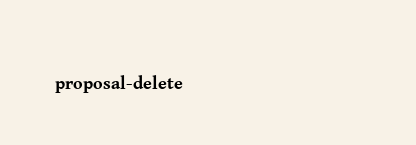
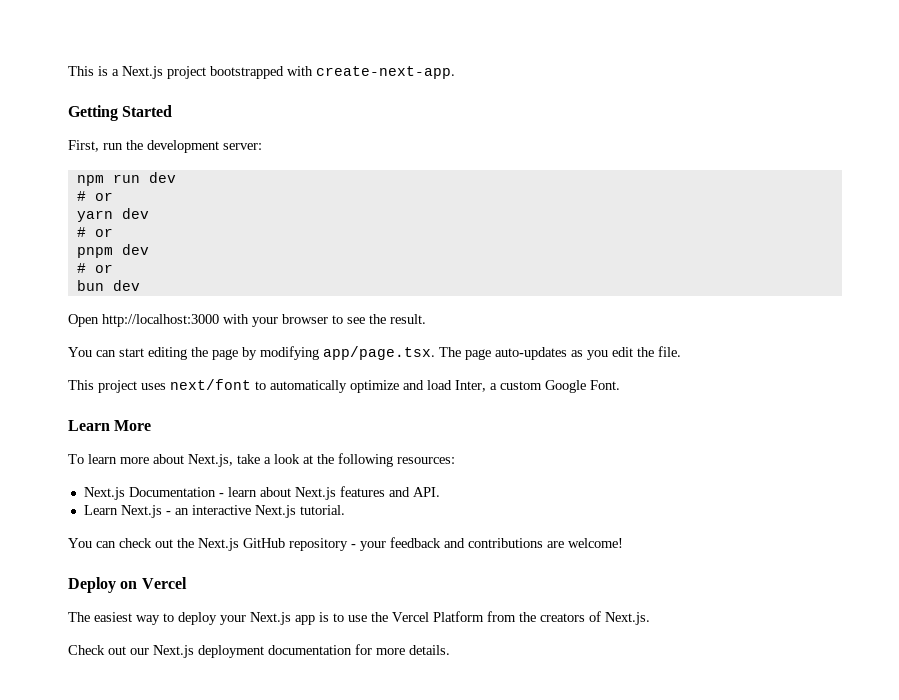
[55,75,183,93] proposal-delete -> [68,66,455,79] [68,105,173,121] [68,140,262,153] [76,172,176,186] [76,191,113,201] [76,208,149,222] [76,227,113,237] [76,244,149,258] [76,263,113,273] [76,280,140,291] [68,314,426,327] [68,346,681,360] [68,379,620,393] [68,420,152,431] [68,453,455,467] [83,486,440,500] [83,505,345,518] [68,537,623,551] [68,577,187,593] [68,611,650,625] [68,644,450,658] This is a Next.js project bootstrapped with create-next-app. // Getting Started // First, run the development server: // npm run dev // # or // yarn dev // # or // pnpm dev // # or // bun dev // Open http://localhost:3000 with your browser to see the result. // You can start editing the page by modifying app/page.tsx. The page auto-updates as you edit the file. // This project uses next/font to automatically optimize and load Inter, a custom Google Font. // Learn More // To learn more about Next.js, take a look at the following resources: // Next.js Documentation - learn about Next.js features and API. // Learn Next.js - an interactive Next.js tutorial. // You can check out the Next.js GitHub repository - your feedback and contributions are welcome! // Deploy on Vercel // The easiest way to deploy your Next.js app is to use the Vercel Platform from the creators of Next.js. // Check out our Next.js deployment documentation for more details.

